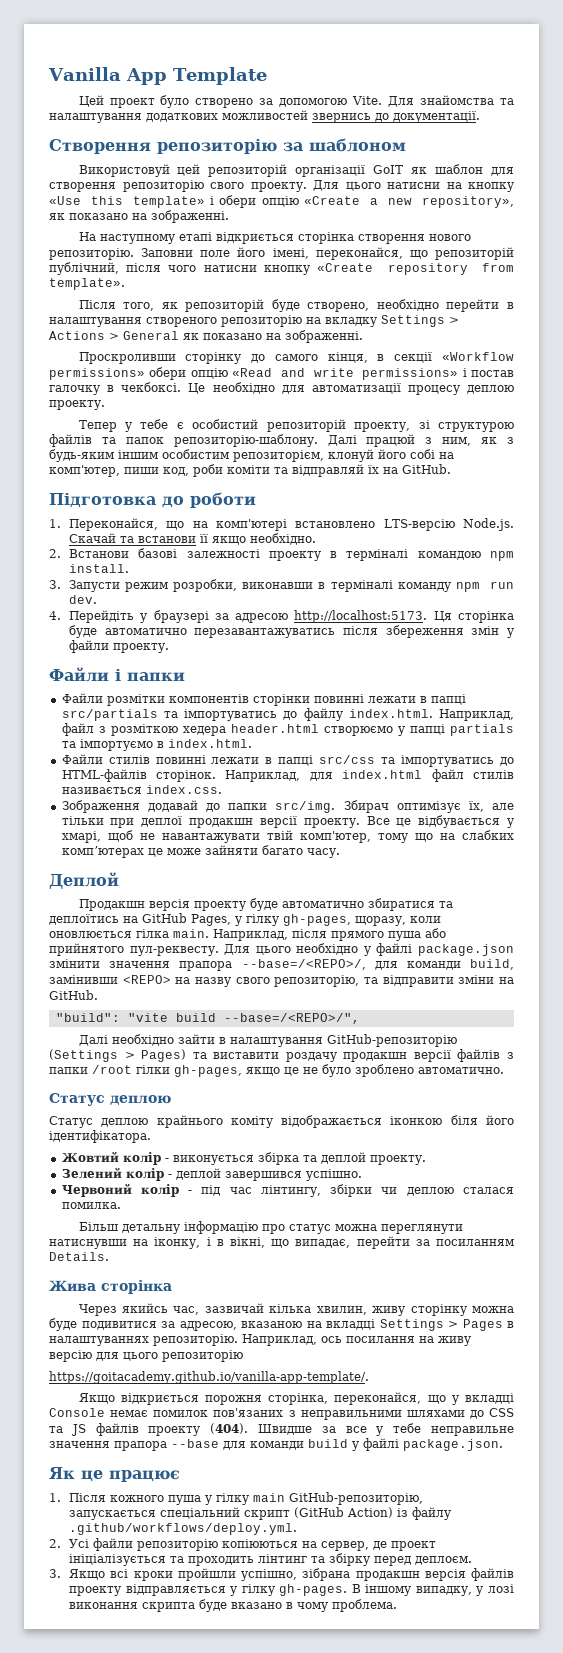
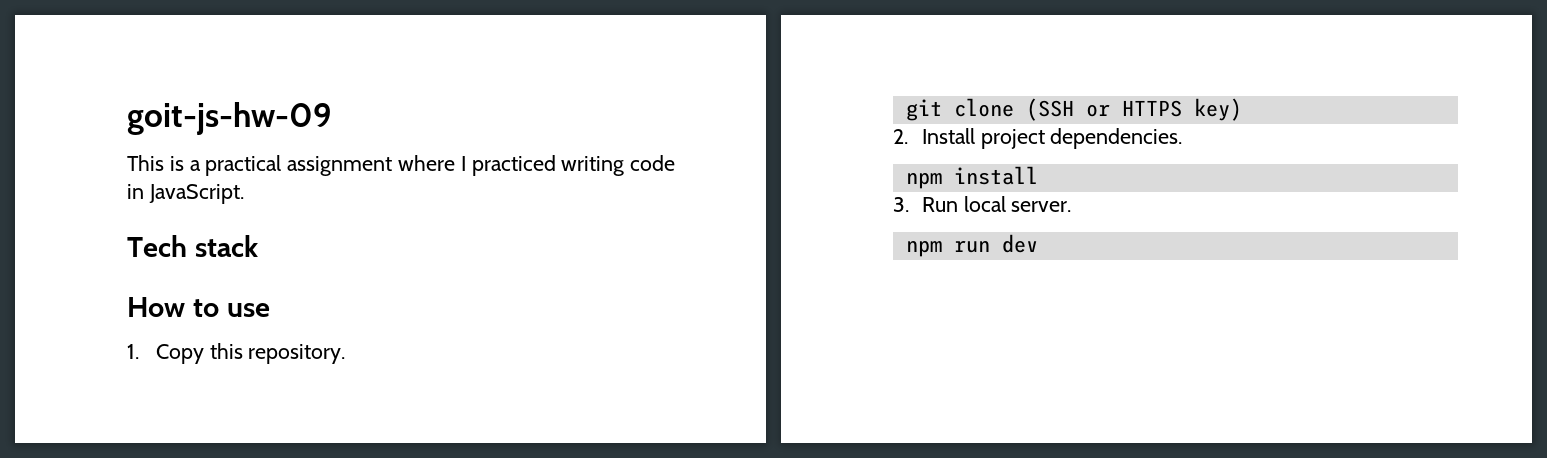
[48,67,267,85] [78,95,515,108] [49,110,480,123] [49,138,406,154] [78,164,514,177] [49,180,514,192] [49,195,515,208] [49,210,229,223] [78,232,471,244] [49,247,514,260] [49,262,514,275] [49,278,125,290] [78,299,515,312] [49,315,459,327] [49,330,363,343] [78,352,515,364] [49,367,514,380] [49,382,514,395] [49,400,105,410] [78,419,515,432] [49,434,515,447] [49,449,454,462] [49,464,451,477] [49,492,256,508] [49,518,514,531] [69,533,317,545] [49,548,514,561] [69,564,130,573] [49,579,514,592] [69,595,98,604] [49,610,514,623] [69,625,514,638] [69,640,170,653] [49,667,185,682] [61,693,466,706] [61,708,514,721] [61,723,514,736] [61,739,252,751] [61,754,515,767] [61,769,514,782] [61,785,222,794] [61,800,514,813] [61,815,514,828] [61,830,514,843] [61,845,340,858] [49,872,119,889] [78,898,453,911] [49,913,441,926] [49,928,446,941] [49,943,514,956] [49,959,514,971] [49,975,514,987] [49,990,98,1000] [55,1013,360,1024] [78,1034,457,1047] [49,1049,514,1062] [49,1064,504,1077] [49,1093,171,1106] [49,1115,514,1128] [49,1130,151,1143] [61,1151,426,1165] [61,1167,362,1181] [61,1183,515,1197] [61,1202,121,1209] [78,1221,463,1234] [49,1236,514,1249] [49,1252,109,1261] [49,1280,172,1294] [78,1303,515,1316] [49,1318,514,1331] [49,1334,471,1346] [49,1350,243,1362] [49,1371,369,1384] [78,1392,514,1405] [49,1408,514,1420] [49,1423,514,1436] [49,1438,503,1451] [49,1467,180,1482] [49,1492,424,1505] [69,1507,452,1520] [69,1523,298,1535] [49,1538,437,1551] [69,1553,473,1566] [49,1568,515,1581] [69,1584,514,1596] [69,1599,398,1612] Vanilla App Template // Цей проект було створено за допомогою Vite. Для знайомства та налаштування додаткових можливостей звернись до документації. // Створення репозиторію за шаблоном // Використовуй цей репозиторій організації GoIT як шаблон для створення репозиторію свого проекту. Для цього натисни на кнопку «Use this template» і обери опцію «Create a new repository», як показано на зображенні. // На наступному етапі відкриється сторінка створення нового репозиторію. Заповни поле його імені, переконайся, що репозиторій публічний, після чого натисни кнопку «Create repository from template». // Після того, як репозиторій буде створено, необхідно перейти в налаштування створеного репозиторію на вкладку Settings > Actions > General як показано на зображенні. // Проскроливши сторінку до самого кінця, в секції «Workflow permissions» обери опцію «Read and write permissions» і постав галочку в чекбоксі. Це необхідно для автоматизації процесу деплою проекту. // Тепер у тебе є особистий репозиторій проекту, зі структурою файлів та папок репозиторію-шаблону. Далі працюй з ним, як з будь-яким іншим особистим репозиторієм, клонуй його собі на комп'ютер, пиши код, роби коміти та відправляй їх на GitHub. // Підготовка до роботи // 1. Переконайся, що на комп'ютері встановлено LTS-версію Node.js. Скачай та встанови її якщо необхідно. // 2. Встанови базові залежності проекту в терміналі командою npm install. // 3. Запусти режим розробки, виконавши в терміналі команду npm run dev. // 4. Перейдіть у браузері за адресою http://localhost:5173. Ця сторінка буде автоматично перезавантажуватись після збереження змін у файли проекту. // Файли і папки // Файли розмітки компонентів сторінки повинні лежати в папці src/partials та імпортуватись до файлу index.html. Наприклад, файл з розміткою хедера header.html створюємо у папці partials та імпортуємо в index.html. // Файли стилів повинні лежати в папці src/css та імпортуватись до HTML-файлів сторінок. Наприклад, для index.html файл стилів називається index.css. // Зображення додавай до папки src/img. Збирач оптимізує їх, але тільки при деплої продакшн версії проекту. Все це відбувається у хмарі, щоб не навантажувати твій комп'ютер, тому що на слабких компʼютерах це може зайняти багато часу. // Деплой // Продакшн версія проекту буде автоматично збиратися та деплоїтись на GitHub Pages, у гілку gh-pages, щоразу, коли оновлюється гілка main. Наприклад, після прямого пуша або прийнятого пул-реквесту. Для цього необхідно у файлі package.json змінити значення прапора --base=/<REPO>/, для команди build, замінивши <REPO> на назву свого репозиторію, та відправити зміни на GitHub. // "build": "vite build --base=/<REPO>/", // Далі необхідно зайти в налаштування GitHub-репозиторію (Settings > Pages) та виставити роздачу продакшн версії файлів з папки /root гілки gh-pages, якщо це не було зроблено автоматично. // Статус деплою // Статус деплою крайнього коміту відображається іконкою біля його ідентифікатора. // Жовтий колір - виконується збірка та деплой проекту. // Зелений колір - деплой завершився успішно. // Червоний колір - під час лінтингу, збірки чи деплою сталася помилка. // Більш детальну інформацію про статус можна переглянути натиснувши на іконку, і в вікні, що випадає, перейти за посиланням Details. // Жива сторінка // Через якийсь час, зазвичай кілька хвилин, живу сторінку можна буде подивитися за адресою, вказаною на вкладці Settings > Pages в налаштуваннях репозиторію. Наприклад, ось посилання на живу версію для цього репозиторію // https://goitacademy.github.io/vanilla-app-template/. // Якщо відкриється порожня сторінка, переконайся, що у вкладці Console немає помилок пов'язаних з неправильними шляхами до CSS та JS файлів проекту (404). Швидше за все у тебе неправильне значення прапора --base для команди build у файлі package.json. // Як це працює // 1. Після кожного пуша у гілку main GitHub-репозиторію, запускається спеціальний скрипт (GitHub Action) із файлу .github/workflows/deploy.yml. // 2. Усі файли репозиторію копіюються на сервер, де проект ініціалізується та проходить лінтинг та збірку перед деплоєм. // 3. Якщо всі кроки пройшли успішно, зібрана продакшн версія файлів проекту відправляється у гілку gh-pages. В іншому випадку, у лозі виконання скрипта буде вказано в чому проблема. -> [127,102,332,135] [127,155,676,176] [127,184,244,204] [127,235,258,257] [127,297,270,317] [127,343,346,364] [905,98,1242,121] [893,128,1183,149] [905,166,1038,189] [893,196,1072,212] [905,234,1038,257] goit-js-hw-09 // This is a practical assignment where I practiced writing code in JavaScript. // Tech stack // How to use // 1. Copy this repository. // git clone (SSH or HTTPS key) // 2. Install project dependencies. // npm install // 3. Run local server. // npm run dev

